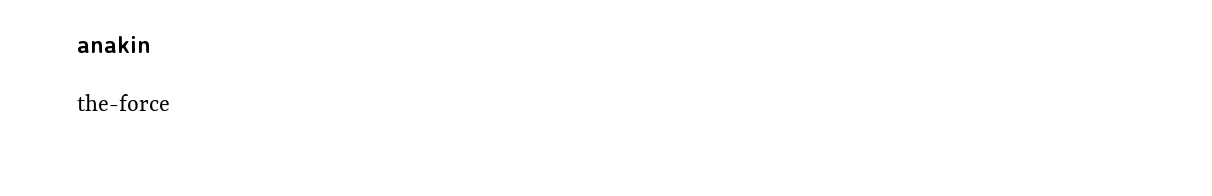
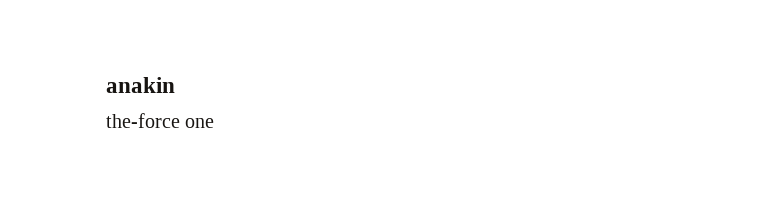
(170, 102) none -> [185,118,215,128] one

